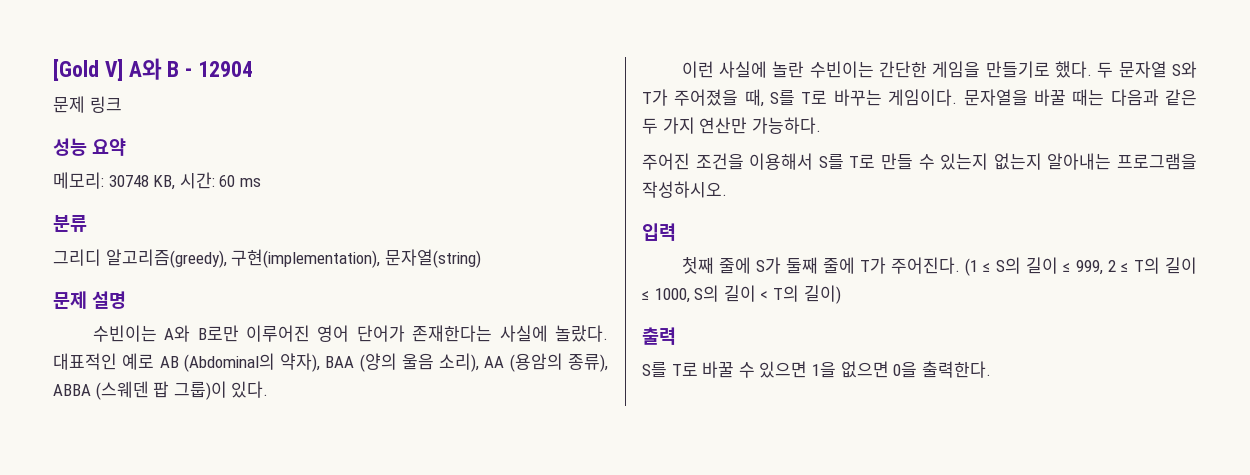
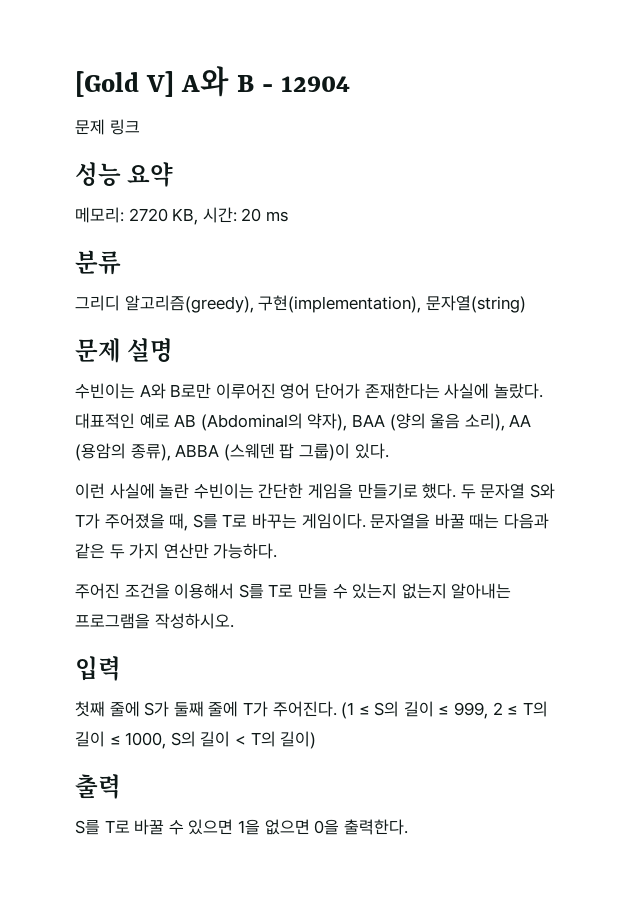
[108,175,149,187] 30748 -> [128,208,168,222] 2720
[219,175,236,187] 60 -> [241,208,262,222] 20

